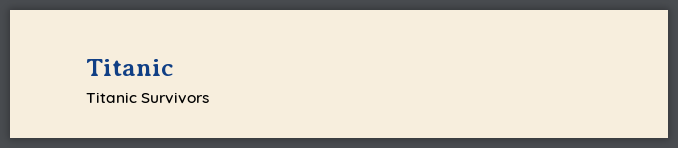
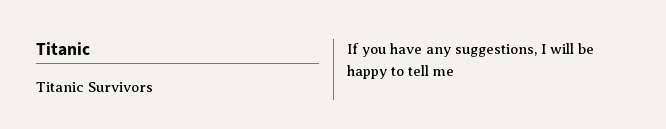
(210, 98) none -> [347,43,594,57] [347,65,454,79] // If you have any suggestions, I will be happy to tell me

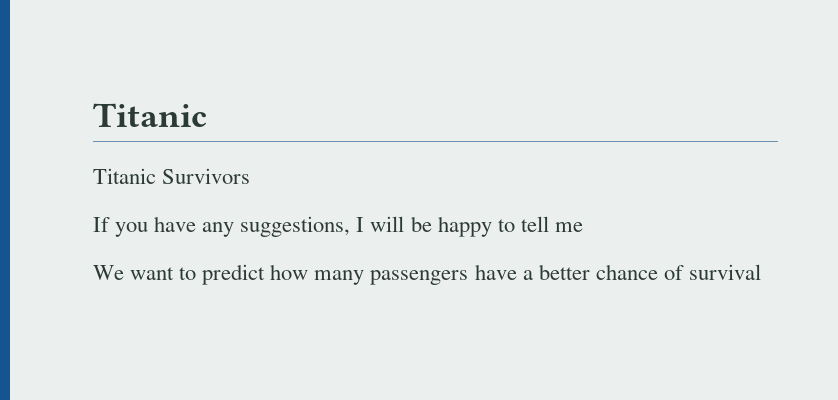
(454, 72) none -> [93,264,761,285] // We want to predict how many passengers have a better chance of survival

